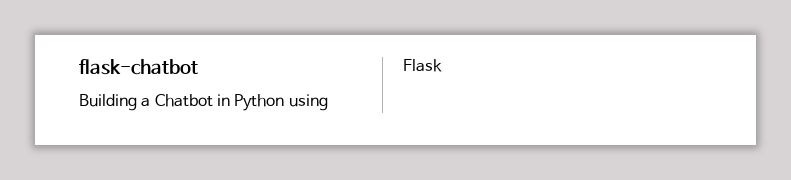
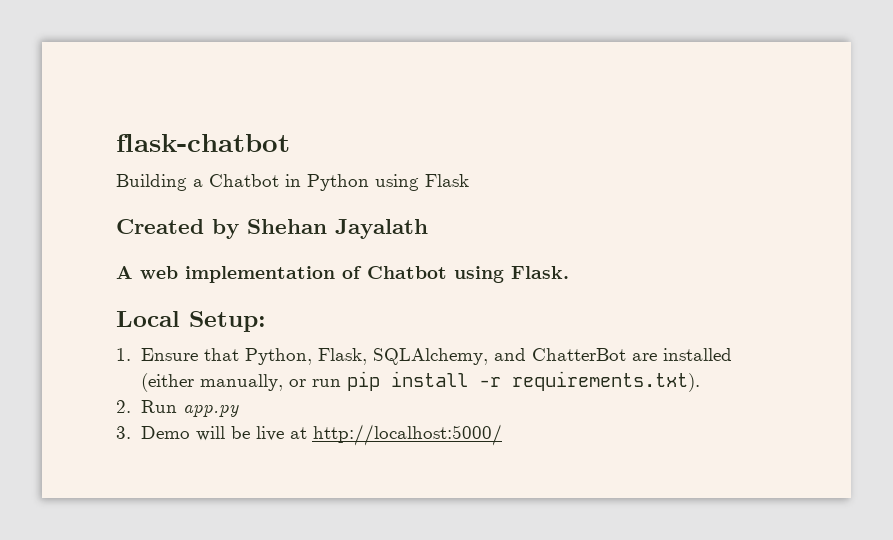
(442, 65) none -> [116,219,428,239] [116,266,569,283] [116,311,266,332] [116,348,732,365] [140,371,700,392] [116,400,239,417] [116,424,502,446] // Created by Shehan Jayalath // A web implementation of Chatbot using Flask. // Local Setup: // 1. Ensure that Python, Flask, SQLAlchemy, and ChatterBot are installed (either manually, or run pip install -r requirements.txt). // 2. Run app.py // 3. Demo will be live at http://localhost:5000/

